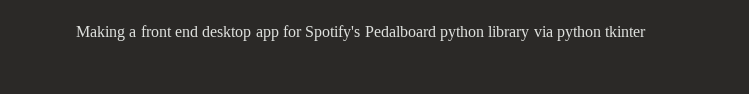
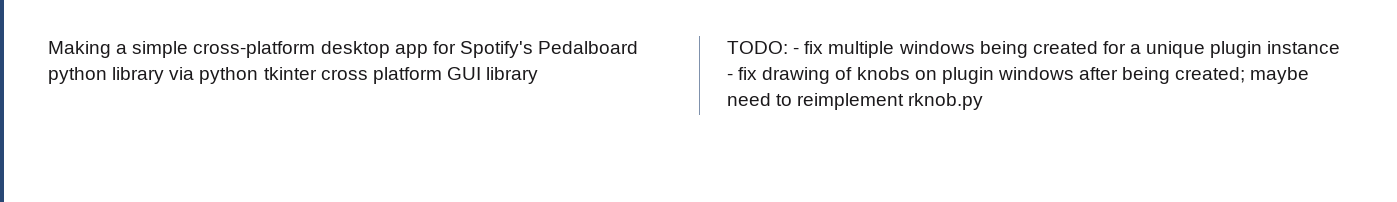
[140,25,198,37] front end -> [132,41,316,58] simple cross-platform
(647, 31) none -> [320,67,539,84] [727,41,1341,58] [727,67,1310,84] [727,93,984,110] cross platform GUI library // TODO: - fix multiple windows being created for a unique plugin instance - fix drawing of knobs on plugin windows after being created; maybe need to reimplement rknob.py

